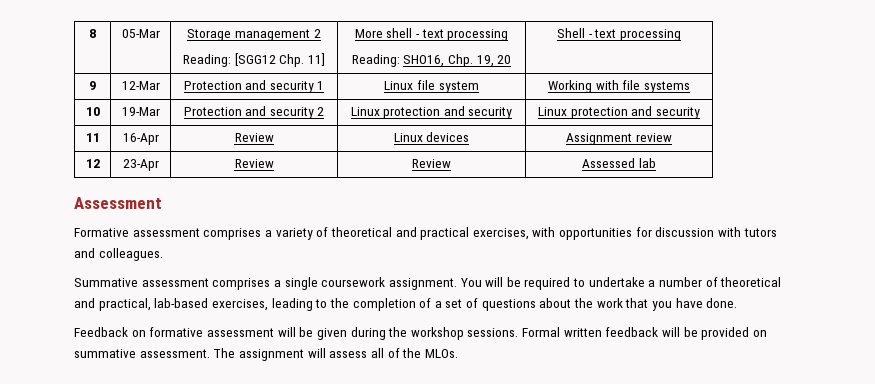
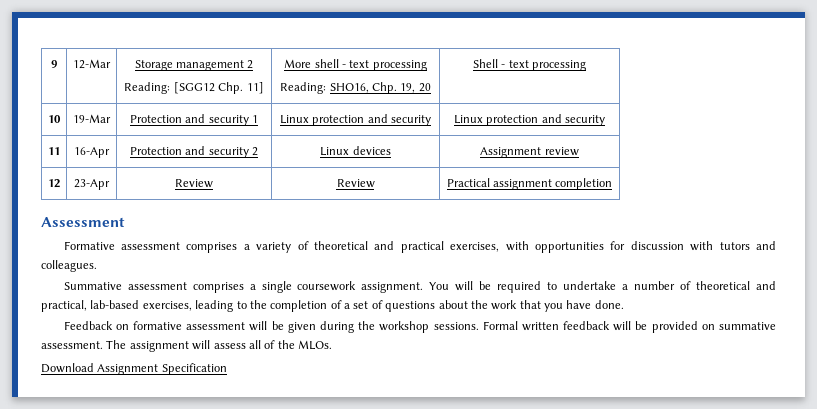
[89,29,96,38] [121,29,160,38] 8 | 05-Mar -> [51,60,57,68] [73,59,111,69] 9 | 12-Mar
[89,81,96,90] [121,81,160,90] [183,80,325,93] [384,80,479,93] [548,80,690,93] // 9 | 12-Mar | Protection and security 1 | Linux file system | Working with file systems -> (587, 65) none
[317,107,325,116] 2 -> [252,115,259,123] 1
[234,133,274,142] Review -> [129,146,259,158] Protection and security 2
[582,158,656,168] Assessed lab -> [446,178,613,190] Practical assignment completion
(458, 353) none -> [41,363,227,375] // Download Assignment Specification

